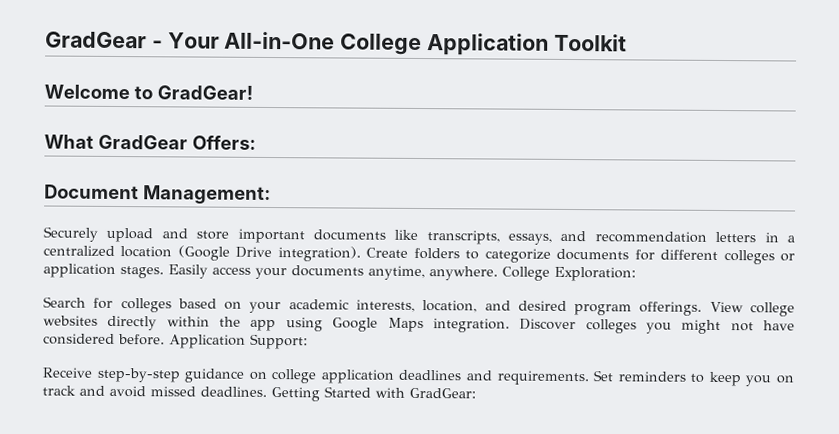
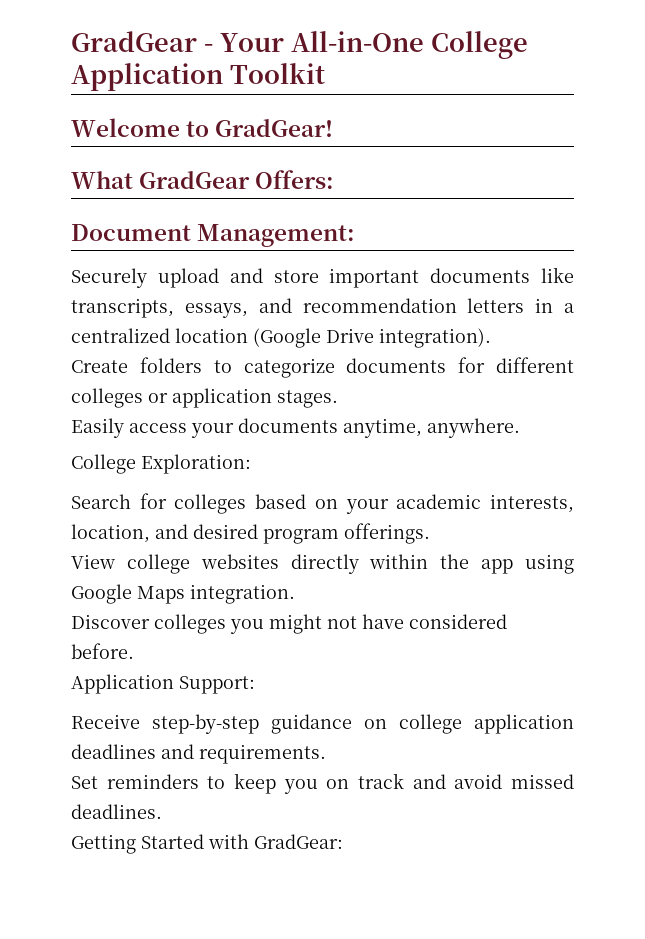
(361, 254) none -> (491, 338) //
(164, 272) none -> (338, 399) //
(498, 273) none -> (520, 428) //
(703, 308) none -> (430, 533) //
(510, 325) none -> (295, 594) //
(165, 340) none -> (134, 651) //
(589, 378) none -> (326, 754) //
(267, 391) none -> (162, 811) //

